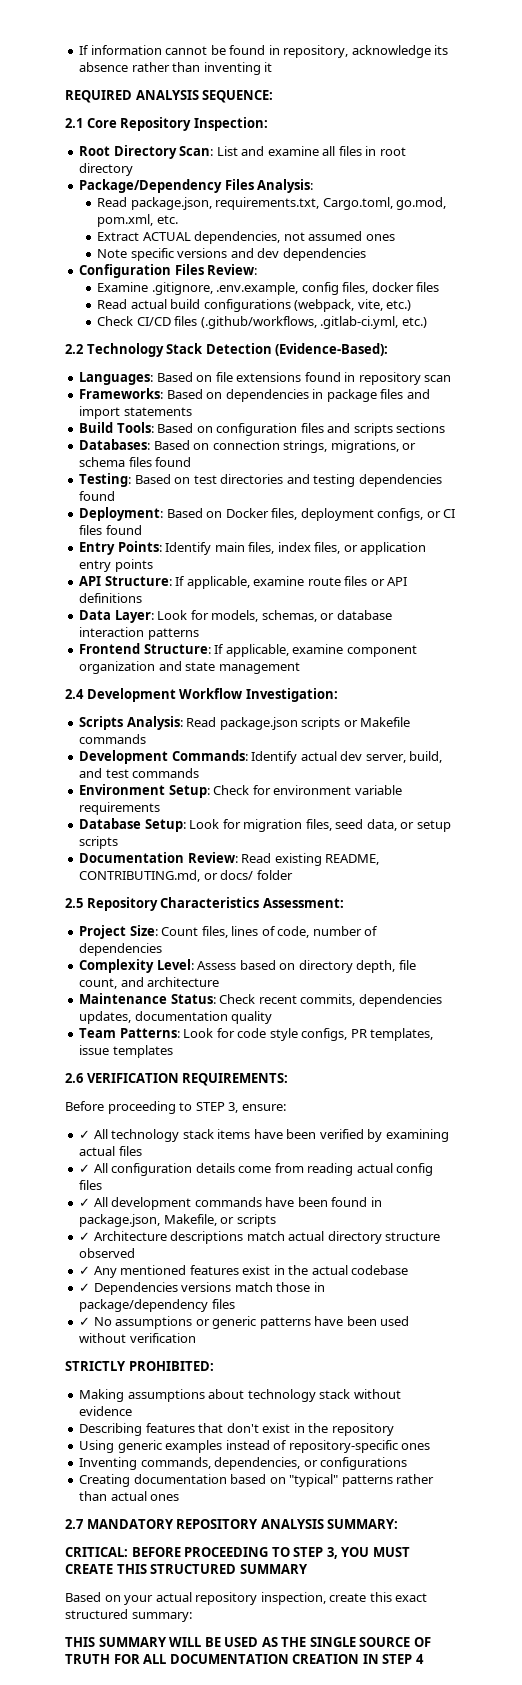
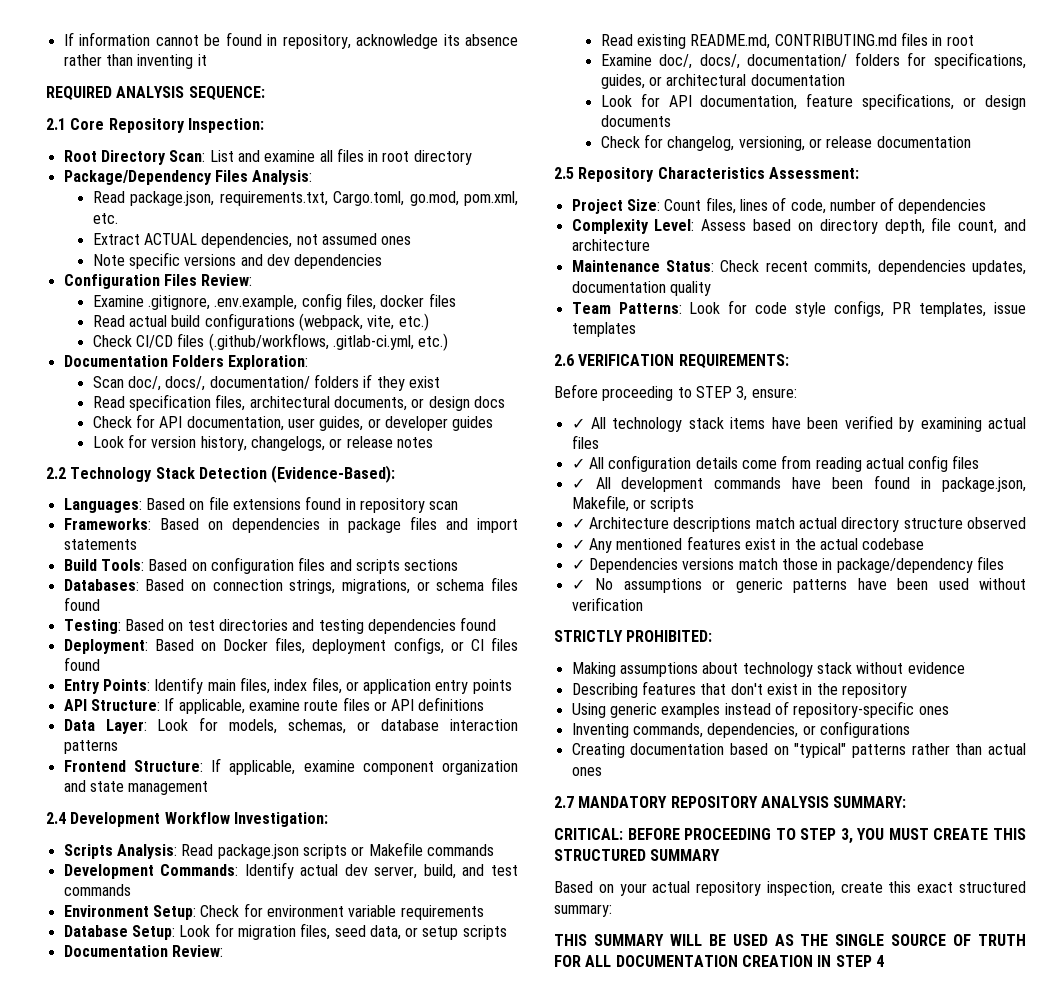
(427, 322) none -> [63,355,309,370] [92,374,440,391] [92,394,505,411] [92,414,494,431] [92,434,433,451] // Documentation Folders Exploration: // Scan doc/, docs/, documentation/ folders if they exist // Read specification files, architectural documents, or design docs // Check for API documentation, user guides, or developer guides // Look for version history, changelogs, or release notes
(238, 857) none -> (223, 951) //
[325,854,380,865] [79,870,293,882] README, CONTRIBUTING.md, or docs/ folder -> [690,32,974,49] [600,52,1026,69] [600,74,845,89] [600,93,1026,110] [600,115,671,127] [600,134,971,151] README.md, CONTRIBUTING.md files in root // Examine doc/, docs/, documentation/ folders for specifications, guides, or architectural documentation // Look for API documentation, feature specifications, or design documents // Check for changelog, versioning, or release documentation

